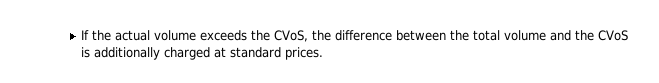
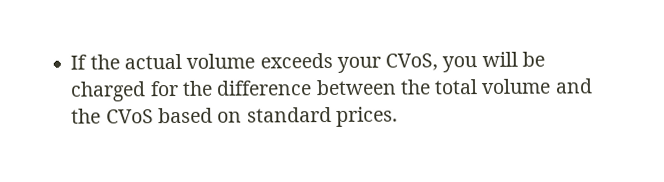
[251,30,309,42] the CVoS, -> [336,51,545,73] [70,80,179,102] your CVoS, you will be charged for
[81,47,227,60] is additionally charged at -> [157,107,243,124] based on

